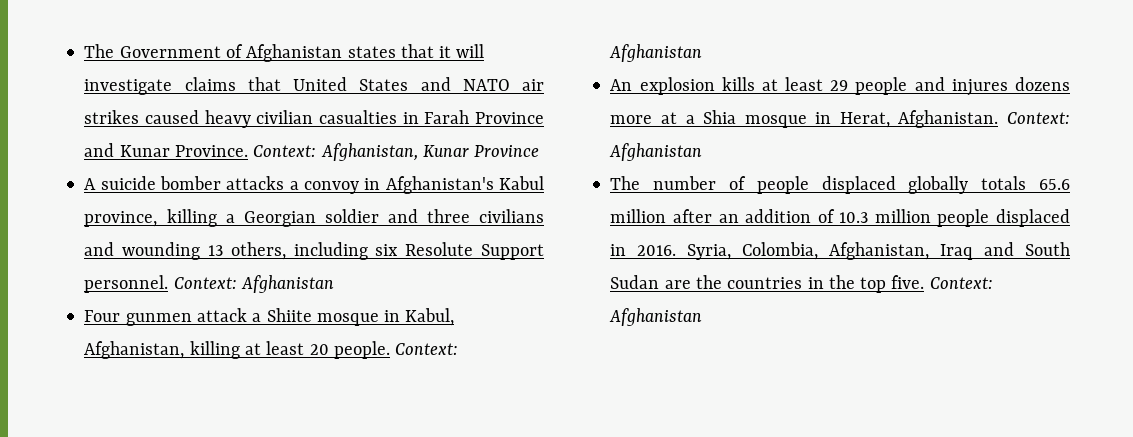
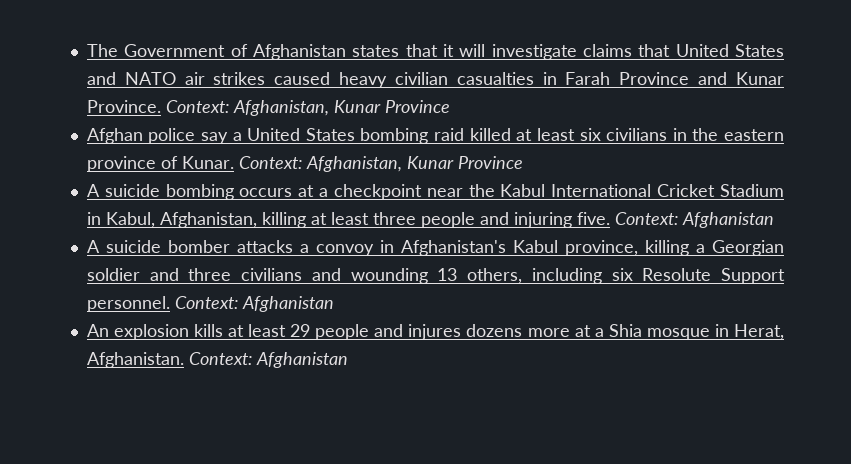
(540, 151) none -> [86,128,785,144] [86,156,523,172] [86,184,785,200] [86,212,774,228] // Afghan police say a United States bombing raid killed at least six civilians in the eastern province of Kunar. Context: Afghanistan, Kunar Province // A suicide bombing occurs at a checkpoint near the Kabul International Cricket Stadium in Kabul, Afghanistan, killing at least three people and injuring five. Context: Afghanistan
[84,308,455,326] [84,341,459,359] [609,44,703,62] // Four gunmen attack a Shiite mosque in Kabul, Afghanistan, killing at least 20 people. Context: Afghanistan -> (334, 304) none
[610,176,1070,194] [610,209,1070,227] [610,242,1070,260] [610,275,993,293] [609,308,703,326] // The number of people displaced globally totals 65.6 million after an addition of 10.3 million people displaced in 2016. Syria, Colombia, Afghanistan, Iraq and South Sudan are the countries in the top five. Context: Afghanistan -> (348, 360) none

